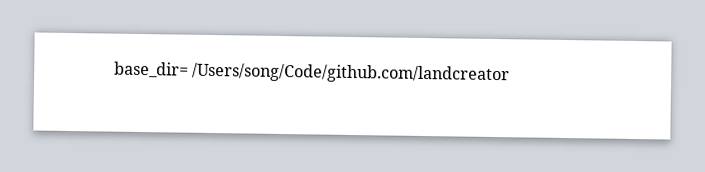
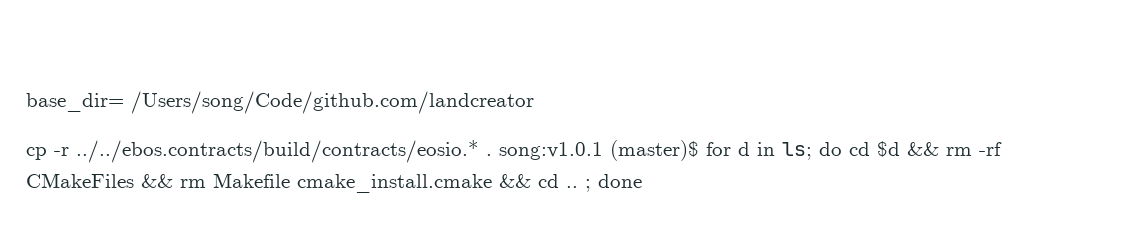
(511, 73) none -> [26,140,1002,163] [26,173,642,193] // cp -r ../../ebos.contracts/build/contracts/eosio.* . song:v1.0.1 (master)$ for d in ls; do cd $d && rm -rf CMakeFiles && rm Makefile cmake_install.cmake && cd .. ; done

